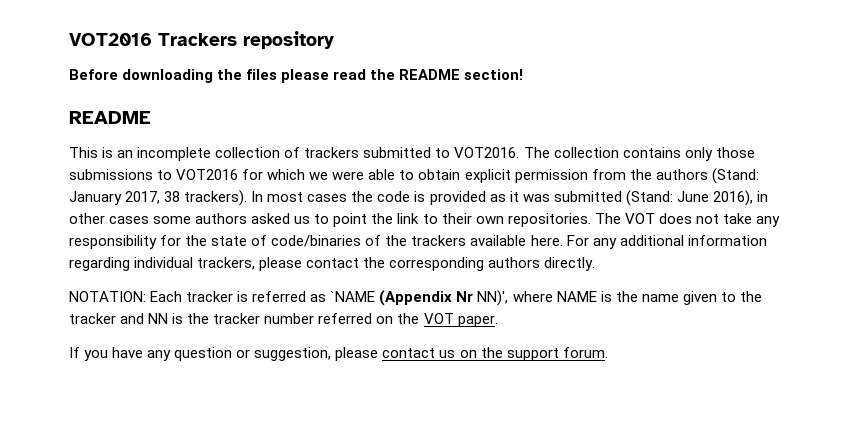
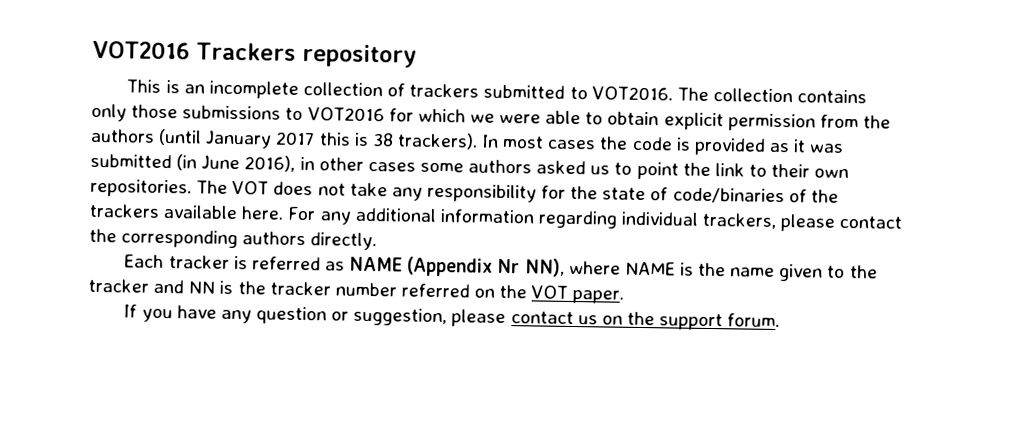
[69,69,524,83] [69,111,151,124] // Before downloading the files please read the README section! // README -> (417, 55) none
[711,168,759,184] [69,191,161,205] (Stand: January 2017, -> [158,128,369,149] (until January 2017 this is
[625,190,673,206] (Stand: -> [176,154,198,171] (in
[69,291,146,302] NOTATION: -> (378, 241) none
[330,291,376,302] `NAME -> [349,256,404,272] NAME
[477,290,509,306] NN)', -> [524,258,565,277] NN),

